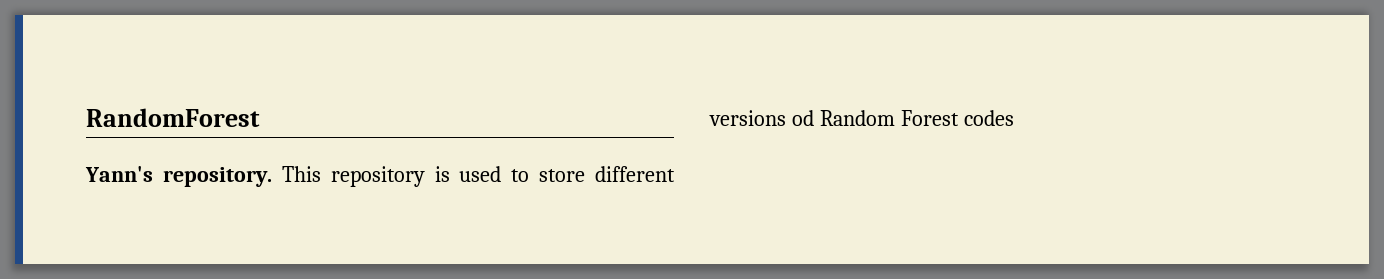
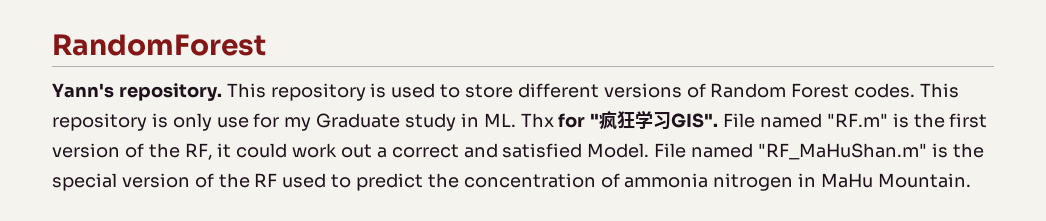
[791,110,814,126] od -> [686,83,706,98] of
[963,110,1014,126] codes -> [854,83,960,98] [52,110,988,131] [52,143,984,160] [52,173,971,191] codes. This repository is only use for my Graduate study in ML. Thx for "疯狂学习GIS". File named "RF.m" is the first version of the RF, it could work out a correct and satisfied Model. File named "RF_MaHuShan.m" is the special version of the RF used to predict the concentration of ammonia nitrogen in MaHu Mountain.

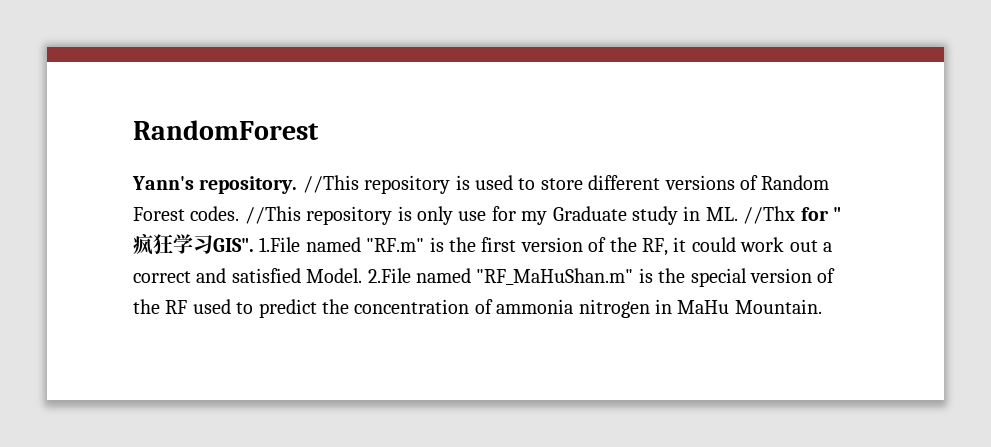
[226,83,266,98] This -> [302,175,359,193] //This
[920,83,960,98] This -> [244,206,301,224] //This
[520,113,554,127] Thx -> [743,206,796,224] //Thx
[723,113,756,128] File -> [259,237,301,252] 1.File
[654,143,687,158] File -> [367,268,411,283] 2.File

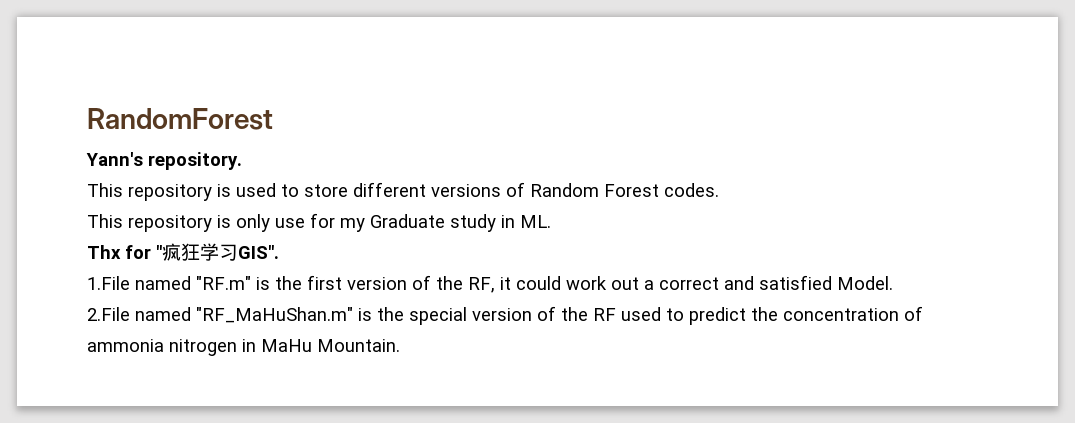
[302,175,359,193] //This -> [87,183,123,197] // This
[244,206,301,224] //This -> [87,214,123,228] // This
[743,206,796,224] //Thx -> [87,245,121,259] // Thx
(254, 245) none -> (279, 252) //
(363, 275) none -> (893, 283) //

